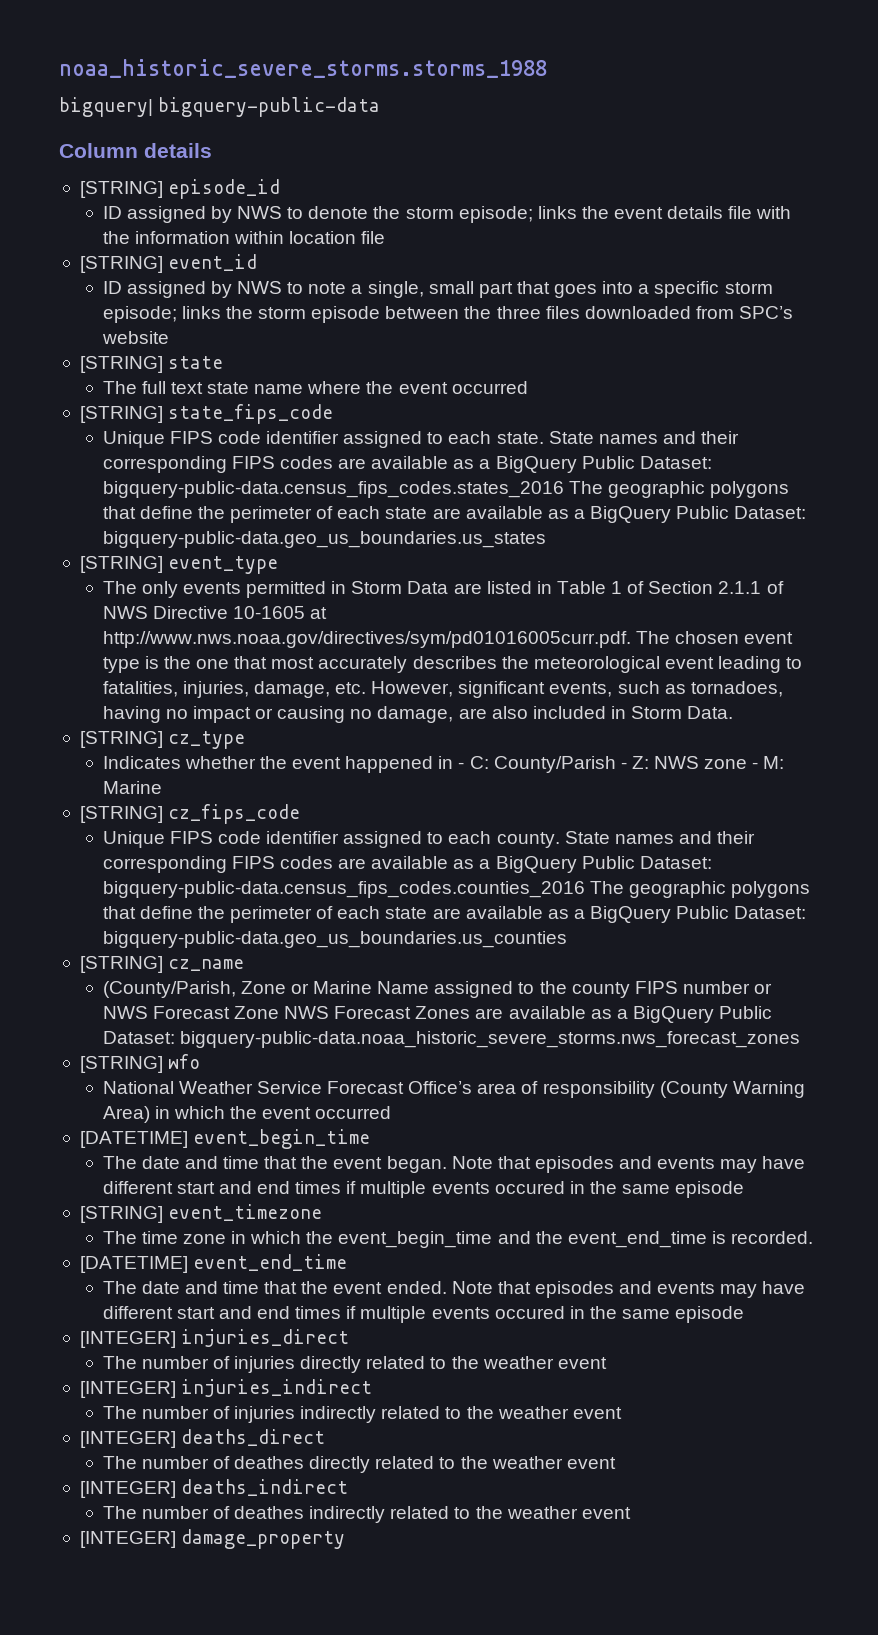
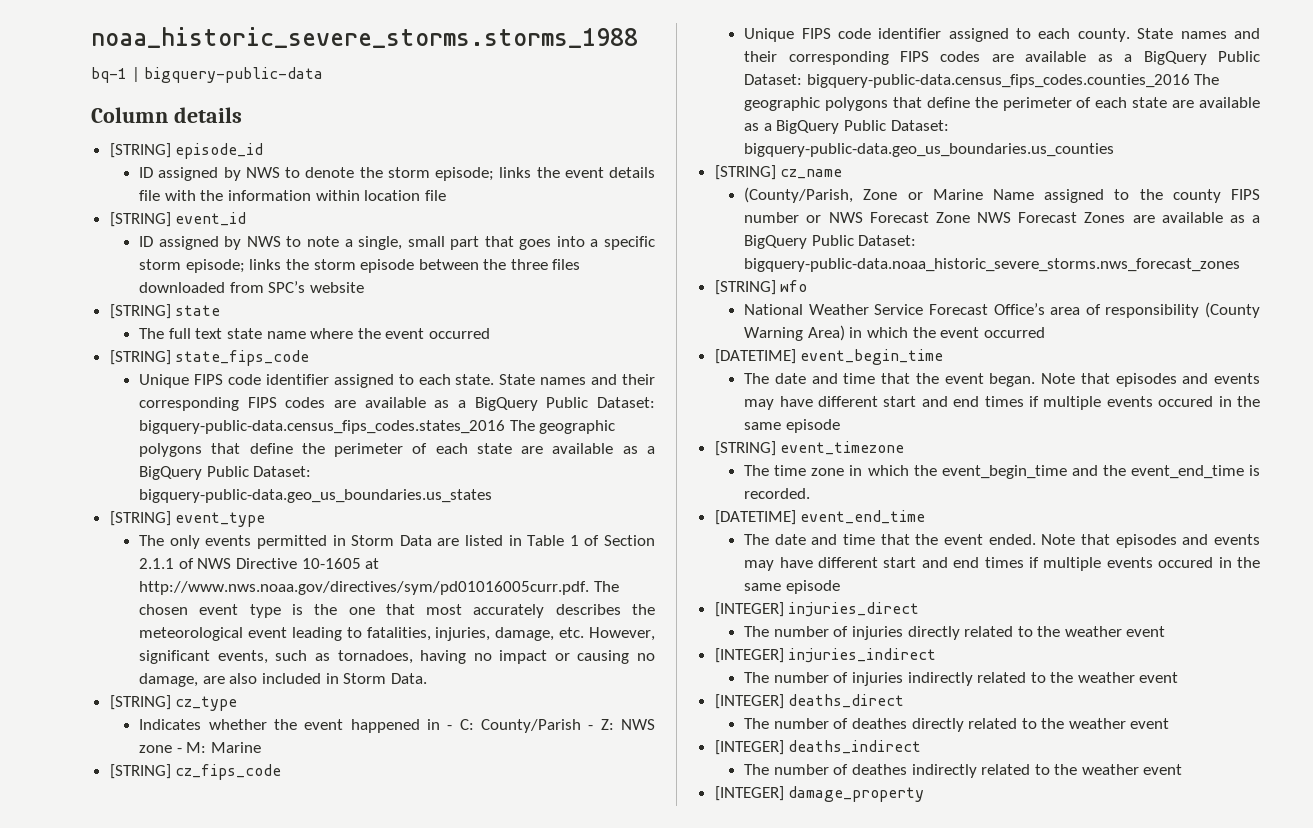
[59,97,153,117] bigquery| -> [91,67,140,83] bq-1 |

